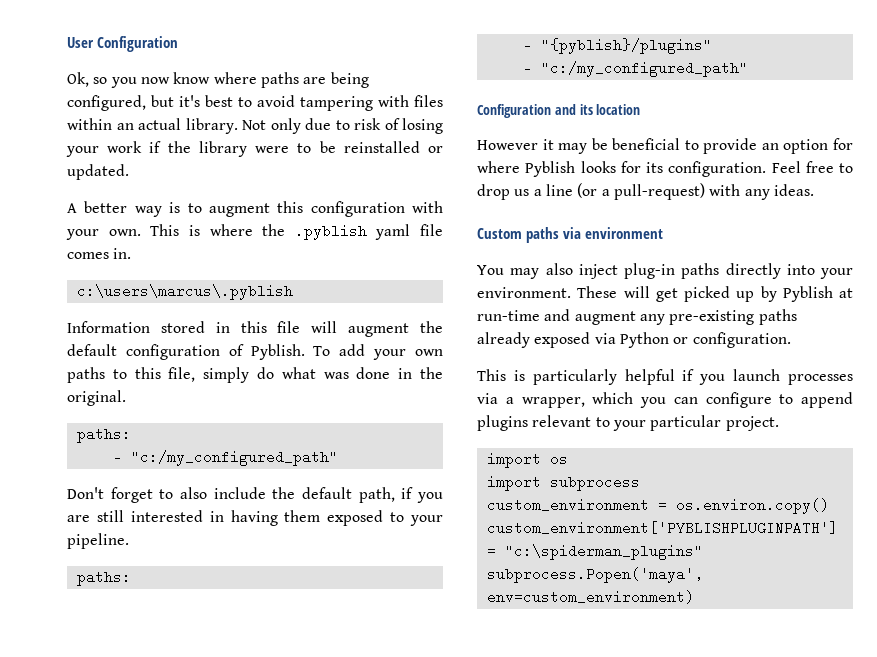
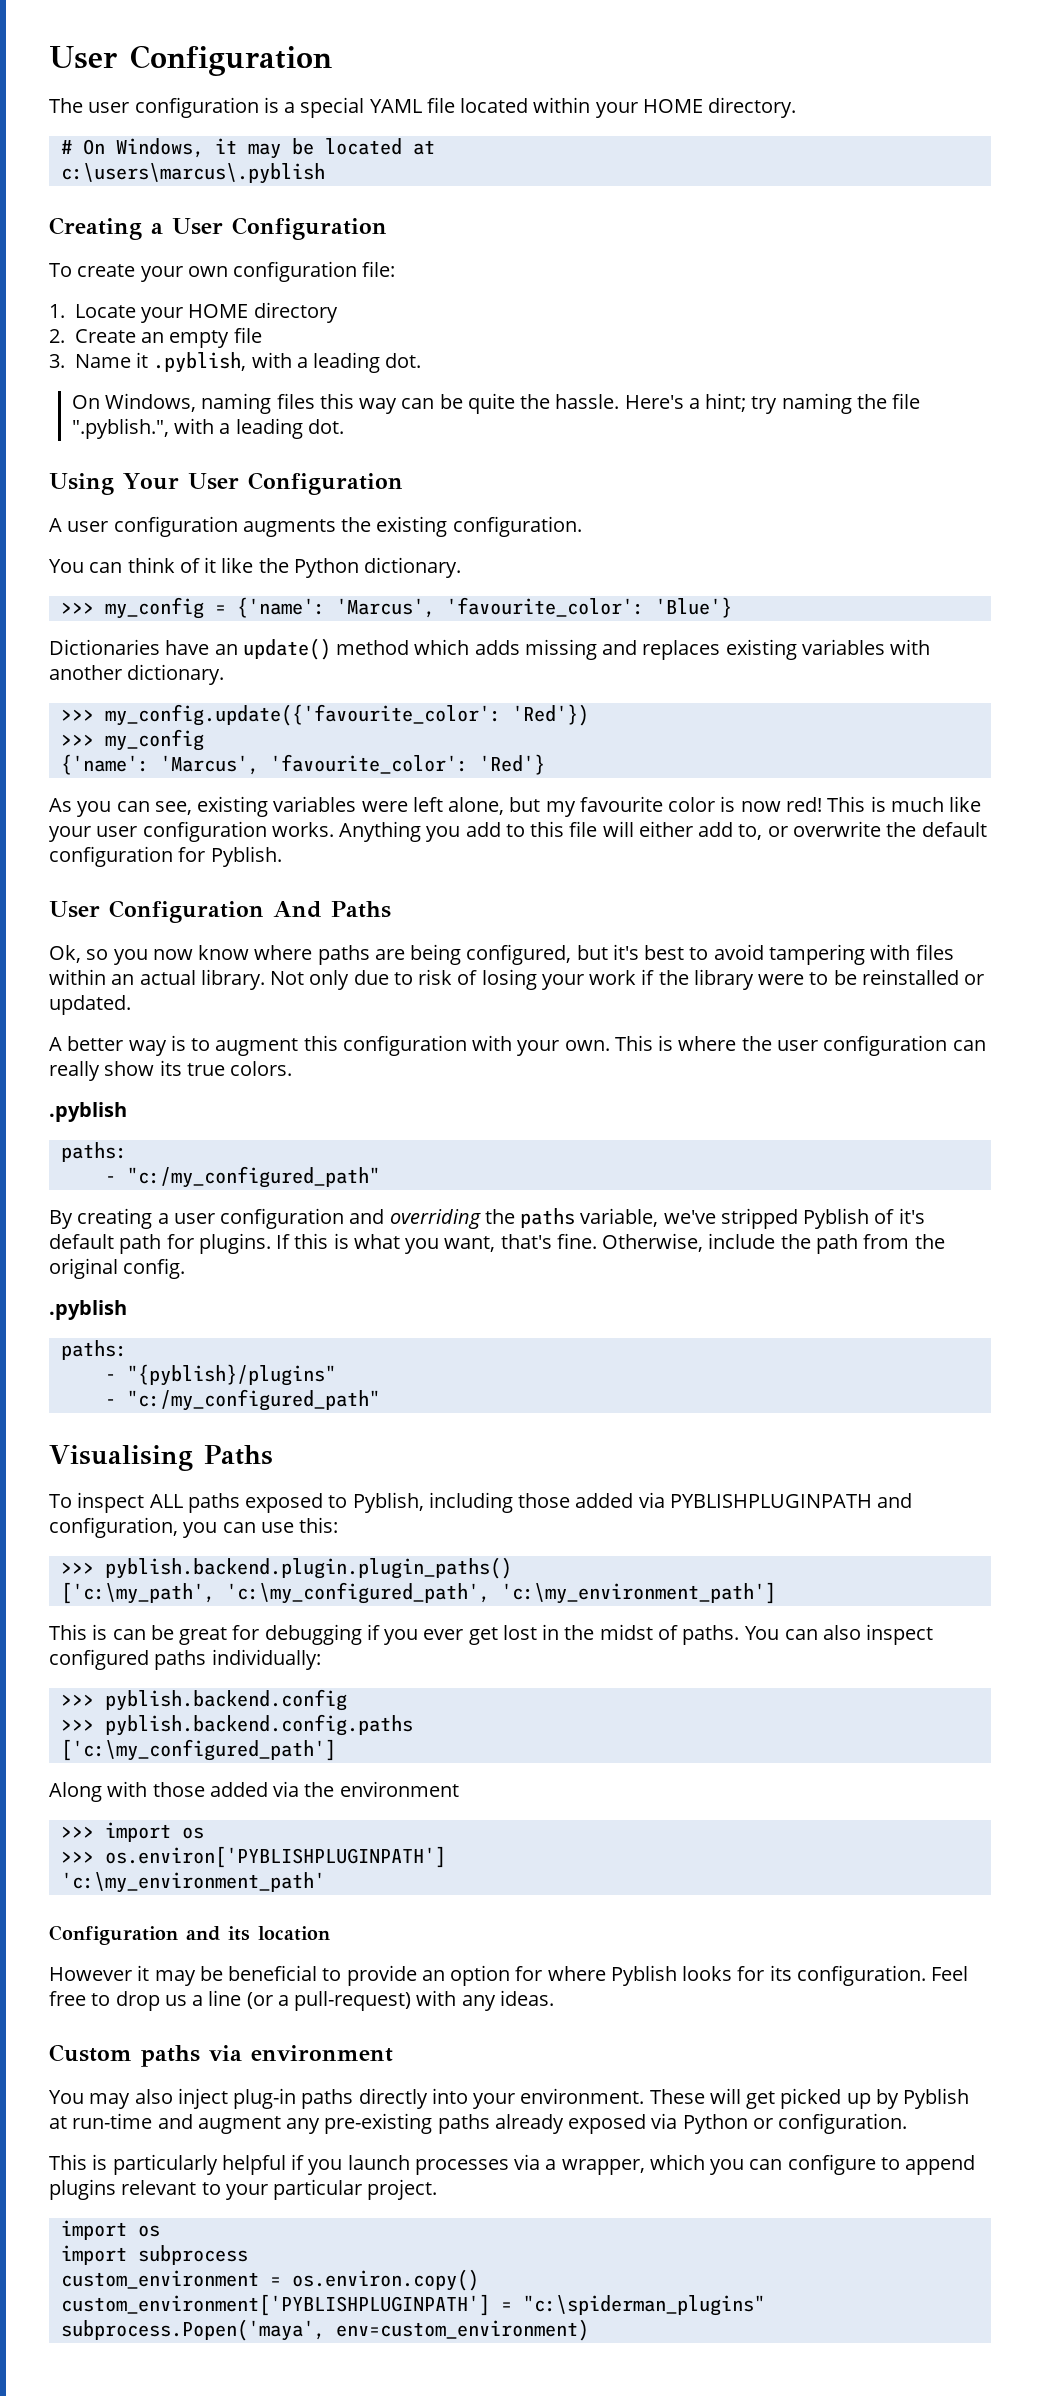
[67,36,178,52] User Configuration -> [49,45,332,76] [49,97,797,118] [60,138,435,159] [60,163,325,184] [49,217,387,240] [49,261,396,282] [49,302,338,323] [49,327,262,348] [49,352,422,373] [71,393,921,414] [71,418,344,439] [49,472,403,495] [49,516,582,537] [49,557,462,578] [60,597,732,619] [49,638,931,660] [49,664,225,685] [60,704,589,726] [60,729,204,751] [60,754,545,775] [49,796,982,817] [49,821,987,842] [49,846,282,867] [49,900,391,923] User Configuration // The user configuration is a special YAML file located within your HOME directory. // # On Windows, it may be located at // c:\users\marcus\.pyblish // Creating a User Configuration // To create your own configuration file: // 1. Locate your HOME directory // 2. Create an empty file // 3. Name it .pyblish, with a leading dot. // On Windows, naming files this way can be quite the hassle. Here's a hint; try naming the file ".pyblish.", with a leading dot. // Using Your User Configuration // A user configuration augments the existing configuration. // You can think of it like the Python dictionary. // >>> my_config = {'name': 'Marcus', 'favourite_color': 'Blue'} // Dictionaries have an update() method which adds missing and replaces existing variables with another dictionary. // >>> my_config.update({'favourite_color': 'Red'}) // >>> my_config // {'name': 'Marcus', 'favourite_color': 'Red'} // As you can see, existing variables were left alone, but my favourite color is now red! This is much like your user configuration works. Anything you add to this file will either add to, or overwrite the default configuration for Pyblish. // User Configuration And Paths
[294,224,443,240] [67,248,132,259] [76,284,293,300] [67,321,443,337] [67,344,443,360] [67,367,444,383] [67,390,126,406] [76,427,131,443] [112,450,338,466] [67,487,444,503] [67,510,443,526] [67,533,129,549] .pyblish yaml file comes in. // c:\users\marcus\.pyblish // Information stored in this file will augment the default configuration of Pyblish. To add your own paths to this file, simply do what was done in the original. // paths: // - "c:/my_configured_path" // Don't forget to also include the default path, if you are still interested in having them exposed to your pipeline. -> [776,1035,986,1056] [49,1060,293,1081] [49,1102,127,1122] [60,1142,127,1162] [104,1166,380,1188] [49,1208,925,1229] [49,1233,945,1254] [49,1258,186,1279] [49,1300,127,1320] user configuration can really show its true colors. // .pyblish // paths: // - "c:/my_configured_path" // By creating a user configuration and overriding the paths variable, we've stripped Pyblish of it's default path for plugins. If this is what you want, that's fine. Otherwise, include the path from the original config. // .pyblish
(748, 69) none -> [49,1445,273,1471] [49,1492,913,1513] [49,1517,339,1538] [60,1557,512,1579] [60,1582,776,1604] [49,1624,934,1645] [49,1649,321,1670] [60,1689,347,1711] [60,1714,413,1736] [60,1739,336,1761] [49,1781,459,1802] [60,1822,204,1842] [60,1846,446,1868] [60,1872,325,1893] // Visualising Paths // To inspect ALL paths exposed to Pyblish, including those added via PYBLISHPLUGINPATH and configuration, you can use this: // >>> pyblish.backend.plugin.plugin_paths() // ['c:\my_path', 'c:\my_configured_path', 'c:\my_environment_path'] // This is can be great for debugging if you ever get lost in the midst of paths. You can also inspect configured paths individually: // >>> pyblish.backend.config // >>> pyblish.backend.config.paths // ['c:\my_configured_path'] // Along with those added via the environment // >>> import os // >>> os.environ['PYBLISHPLUGINPATH'] // 'c:\my_environment_path'

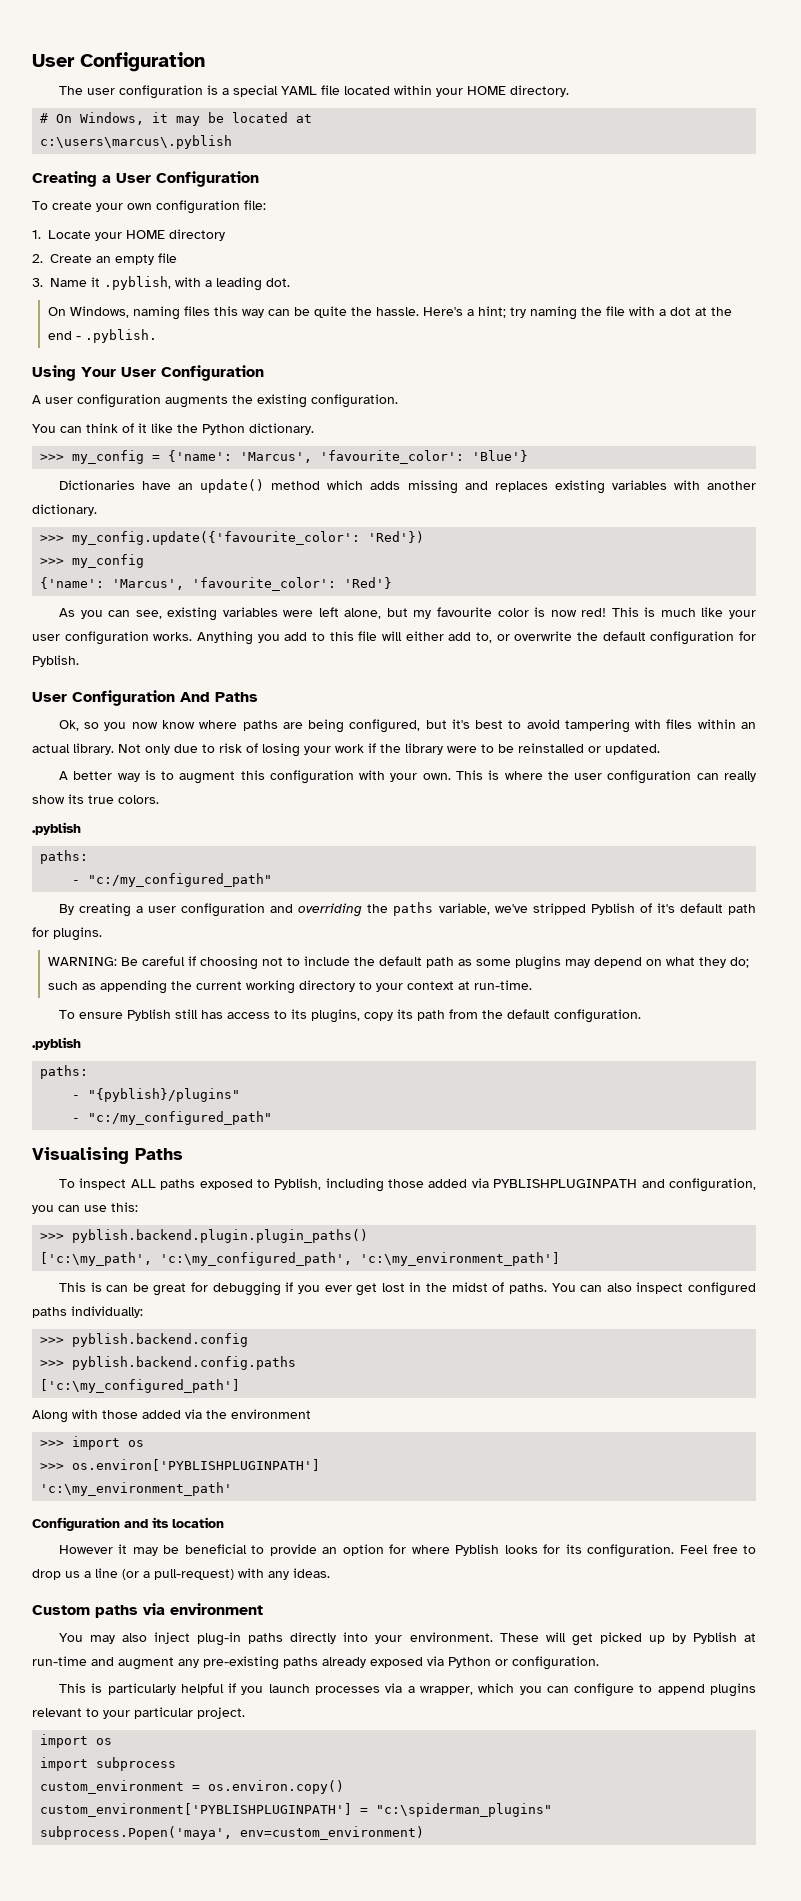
[71,418,344,439] ".pyblish.", with a leading dot. -> [629,306,733,316] [48,329,158,343] with a dot at the end - .pyblish.
[276,1233,811,1254] If this is what you want, that's fine. Otherwise, include the -> [48,956,750,970] [48,980,533,994] [58,1009,413,1023] // WARNING: Be careful if choosing not to include the default path as some plugins may depend on what they do; such as appending the current working directory to your context at run-time. // To ensure Pyblish still has access to its plugins, copy its
[49,1258,186,1279] original config. -> [506,1009,641,1023] default configuration.

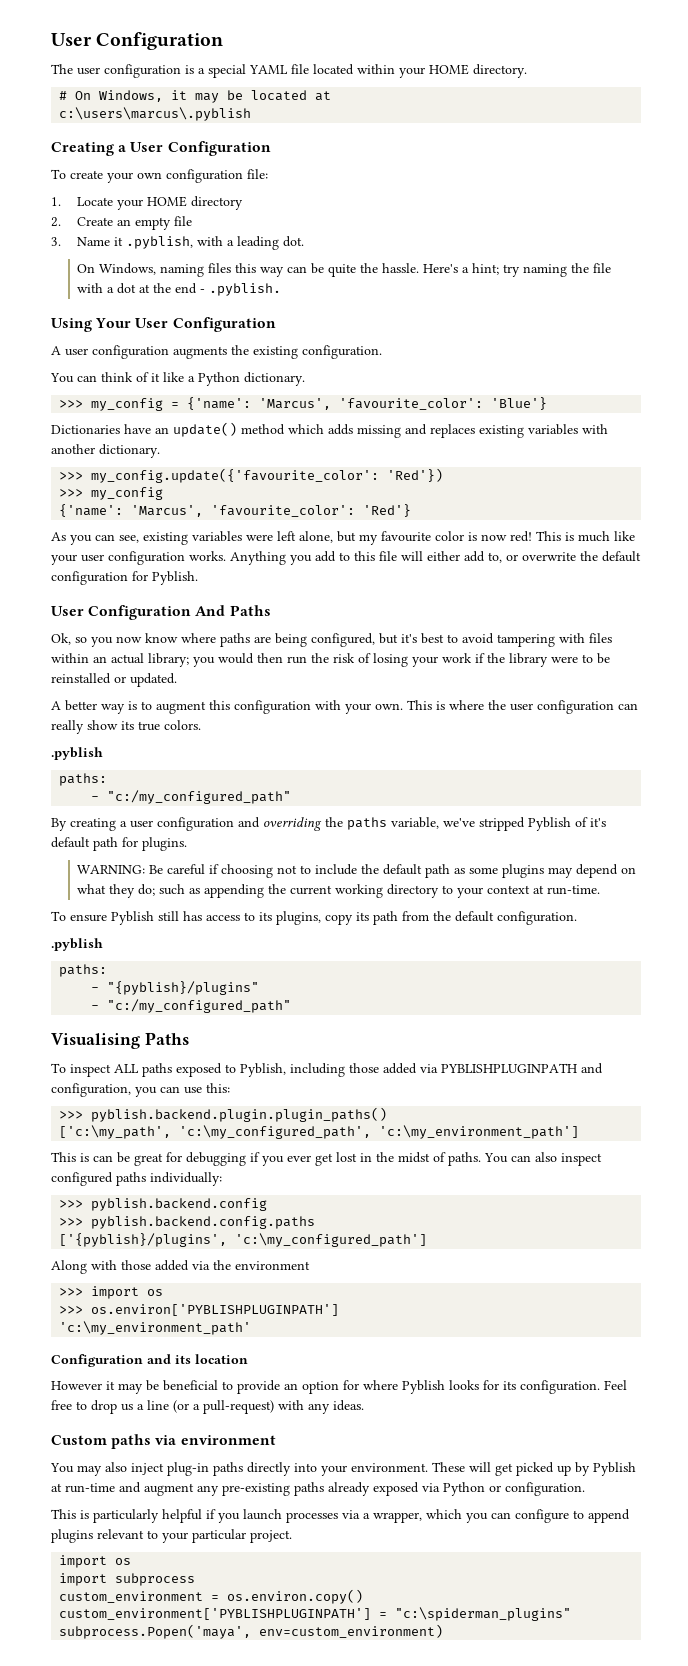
[177,424,198,433] the -> [188,376,195,382] a
[73,743,215,755] library. Not only due to -> [148,653,329,667] library; you would then run the
[40,1379,241,1393] ['c:\my_configured_path'] -> [59,1233,428,1247] ['{pyblish}/plugins', 'c:\my_configured_path']

